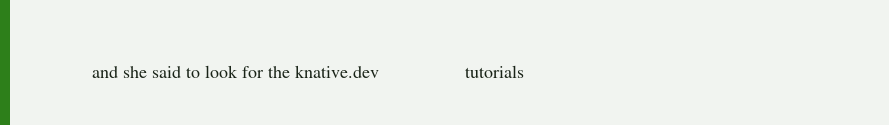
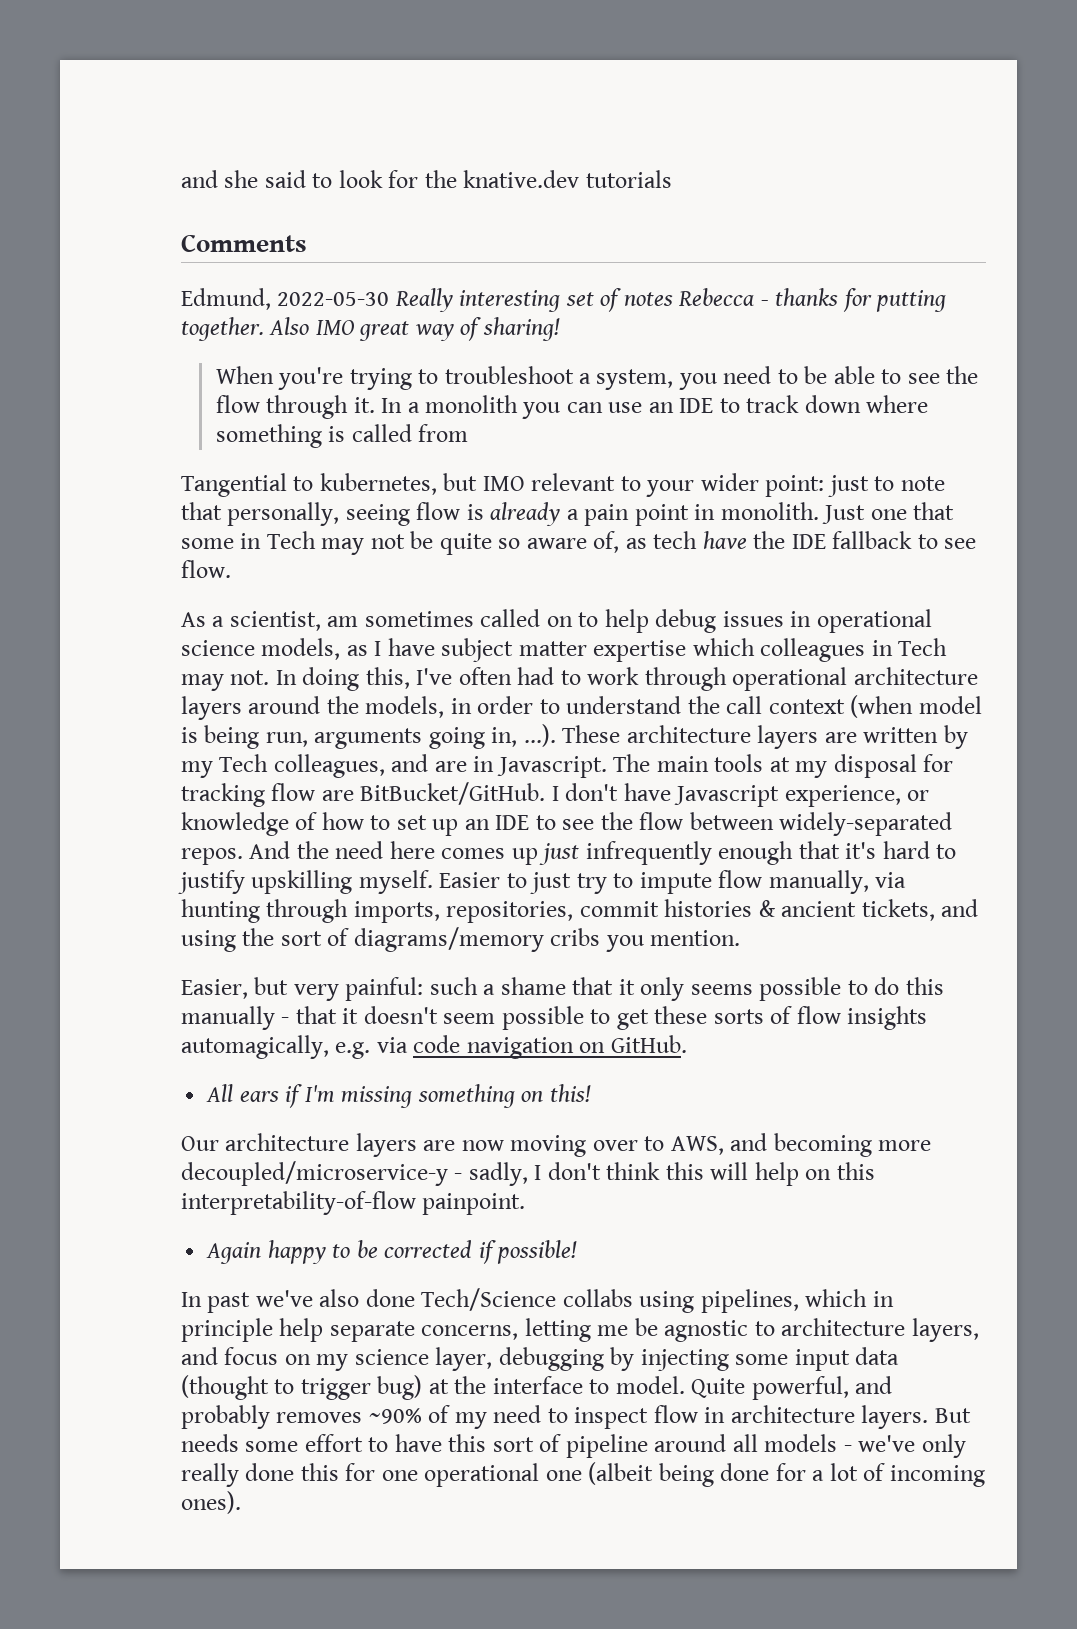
(524, 71) none -> [181,234,307,252] [181,288,947,312] [181,317,560,341] [215,366,979,390] [215,395,929,419] [215,424,469,448] [181,473,945,497] [181,502,955,526] [181,531,977,555] [181,560,231,578] [181,609,932,633] [181,638,948,662] [181,667,978,691] [181,695,982,720] [181,724,968,749] [181,754,954,778] [181,782,930,807] [181,812,953,836] [181,841,957,865] [178,870,907,894] [181,899,979,923] [181,927,741,952] [181,977,944,1001] [181,1006,928,1030] [181,1035,687,1059] [206,1084,591,1108] [181,1133,932,1157] [181,1161,875,1186] [181,1191,526,1215] [206,1240,578,1264] [181,1288,894,1313] [181,1318,979,1342] [181,1347,900,1371] [181,1375,893,1400] [181,1405,971,1429] [181,1434,966,1458] [181,1462,985,1487] [181,1491,241,1514] // Comments // Edmund, 2022-05-30 Really interesting set of notes Rebecca - thanks for putting together. Also IMO great way of sharing! // When you're trying to troubleshoot a system, you need to be able to see the flow through it. In a monolith you can use an IDE to track down where something is called from // Tangential to kubernetes, but IMO relevant to your wider point: just to note that personally, seeing flow is already a pain point in monolith. Just one that some in Tech may not be quite so aware of, as tech have the IDE fallback to see flow. // As a scientist, am sometimes called on to help debug issues in operational science models, as I have subject matter expertise which colleagues in Tech may not. In doing this, I've often had to work through operational architecture layers around the models, in order to understand the call context (when model is being run, arguments going in, ...). These architecture layers are written by my Tech colleagues, and are in Javascript. The main tools at my disposal for tracking flow are BitBucket/GitHub. I don't have Javascript experience, or knowledge of how to set up an IDE to see the flow between widely-separated repos. And the need here comes up just infrequently enough that it's hard to justify upskilling myself. Easier to just try to impute flow manually, via hunting through imports, repositories, commit histories & ancient tickets, and using the sort of diagrams/memory cribs you mention. // Easier, but very painful: such a shame that it only seems possible to do this manually - that it doesn't seem possible to get these sorts of flow insights automagically, e.g. via code navigation on GitHub. // All ears if I'm missing something on this! // Our architecture layers are now moving over to AWS, and becoming more decoupled/microservice-y - sadly, I don't think this will help on this interpretability-of-flow painpoint. // Again happy to be corrected if possible! // In past we've also done Tech/Science collabs using pipelines, which in principle help separate concerns, letting me be agnostic to architecture layers, and focus on my science layer, debugging by injecting some input data (thought to trigger bug) at the interface to model. Quite powerful, and probably removes ~90% of my need to inspect flow in architecture layers. But needs some effort to have this sort of pipeline around all models - we've only really done this for one operational one (albeit being done for a lot of incoming ones).

